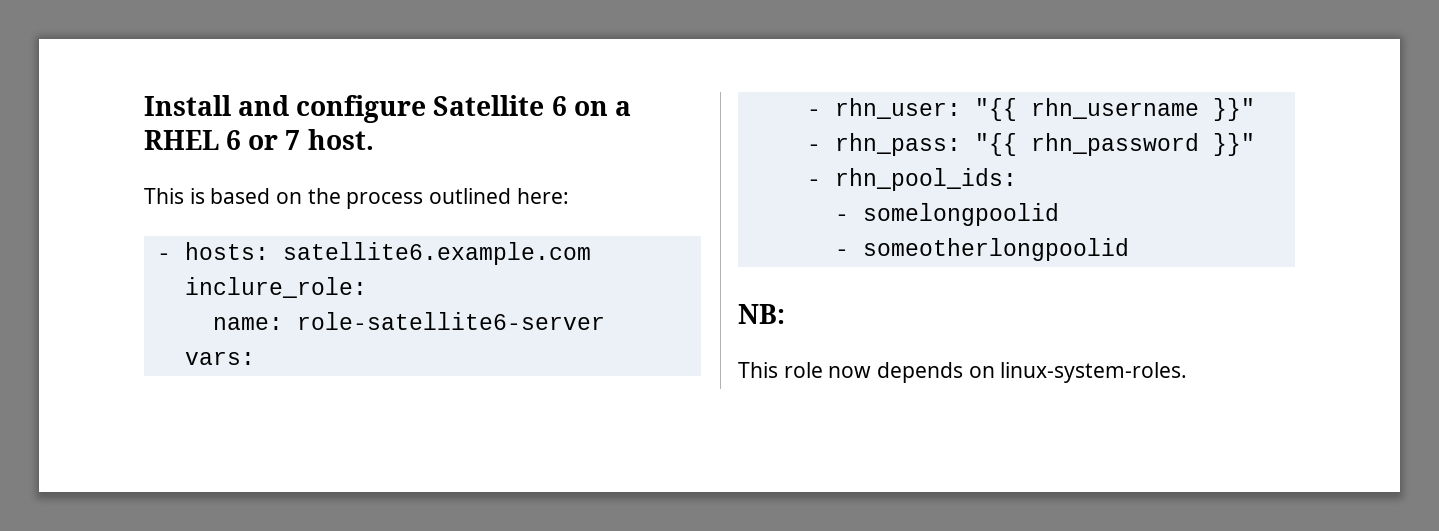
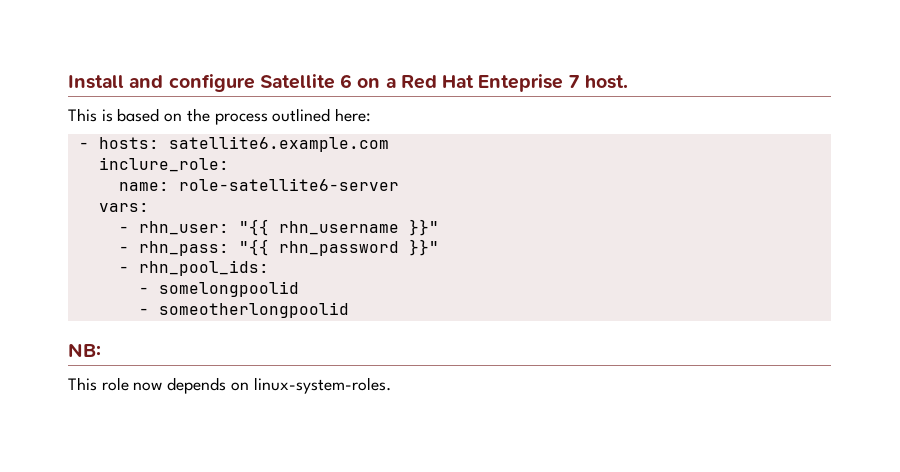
[144,130,279,150] RHEL 6 or -> [400,74,564,92] Red Hat Enteprise

